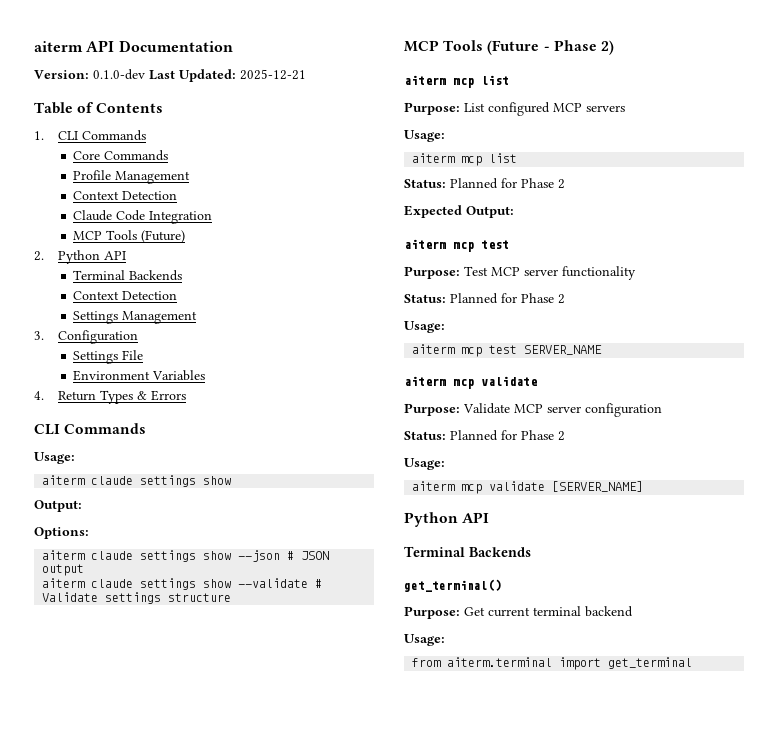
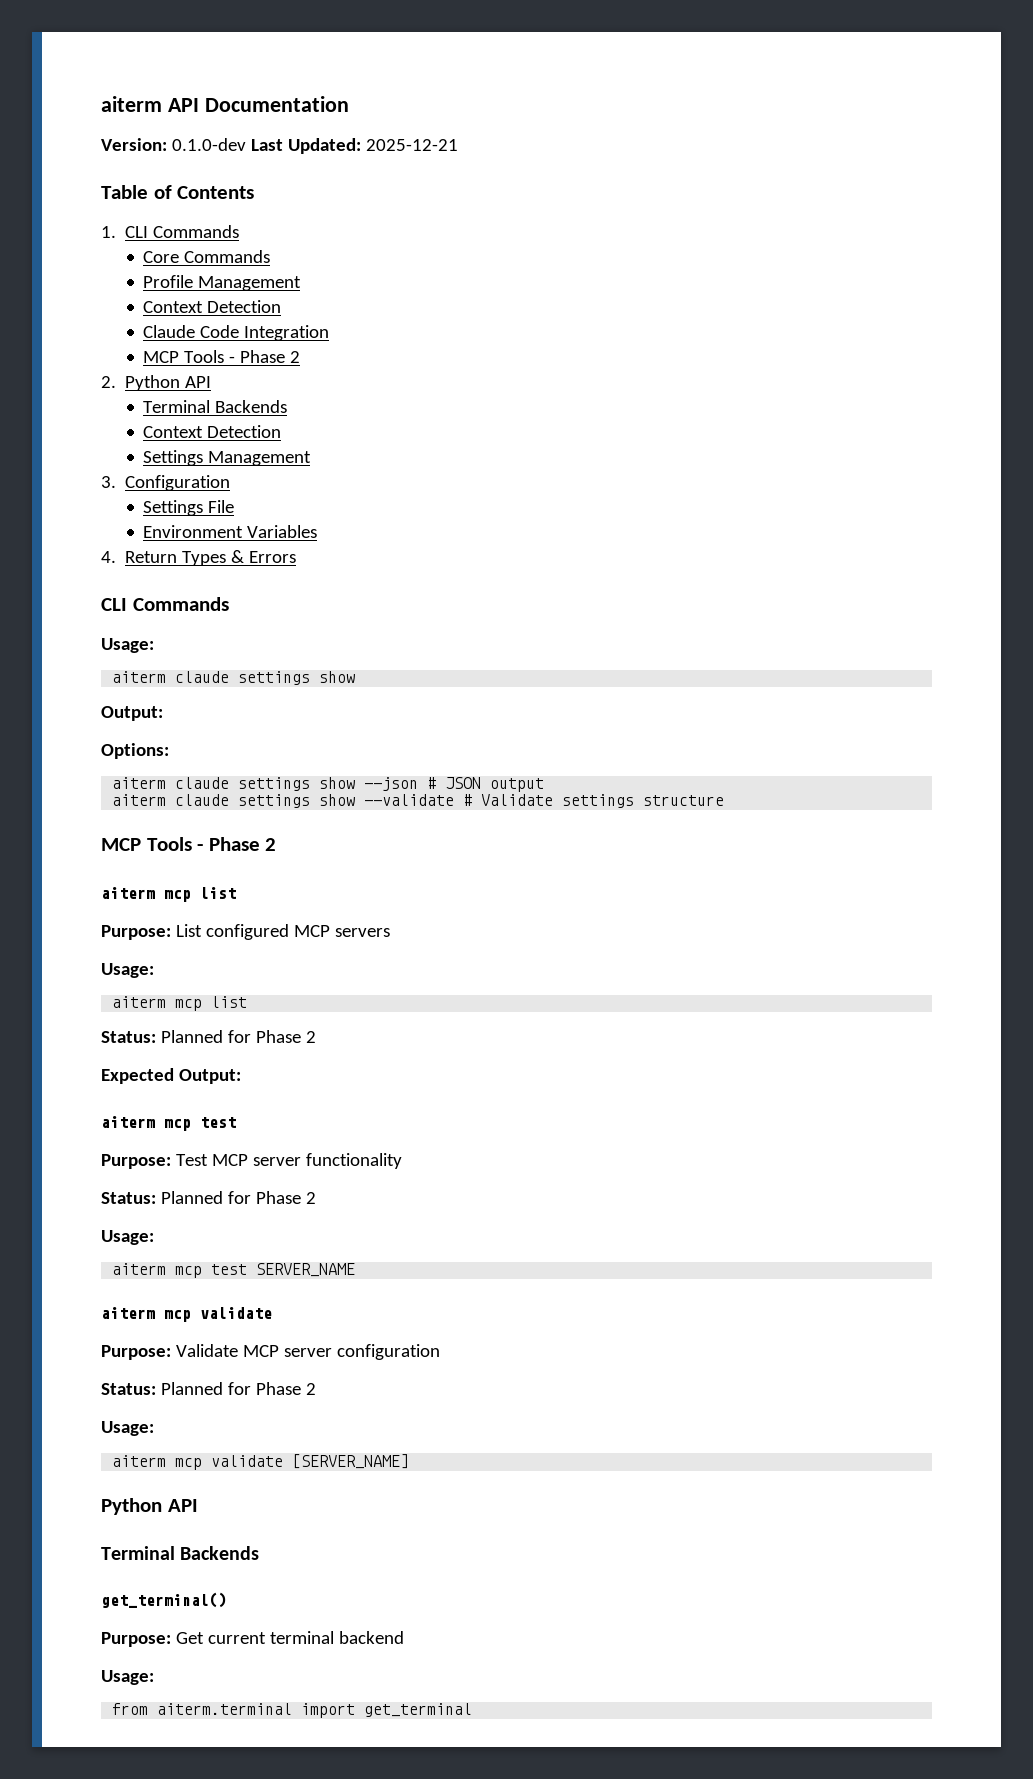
[141,230,186,243] (Future) -> [229,350,301,363] - Phase 2
[487,40,614,55] (Future - Phase 2) -> [197,837,277,851] - Phase 2

